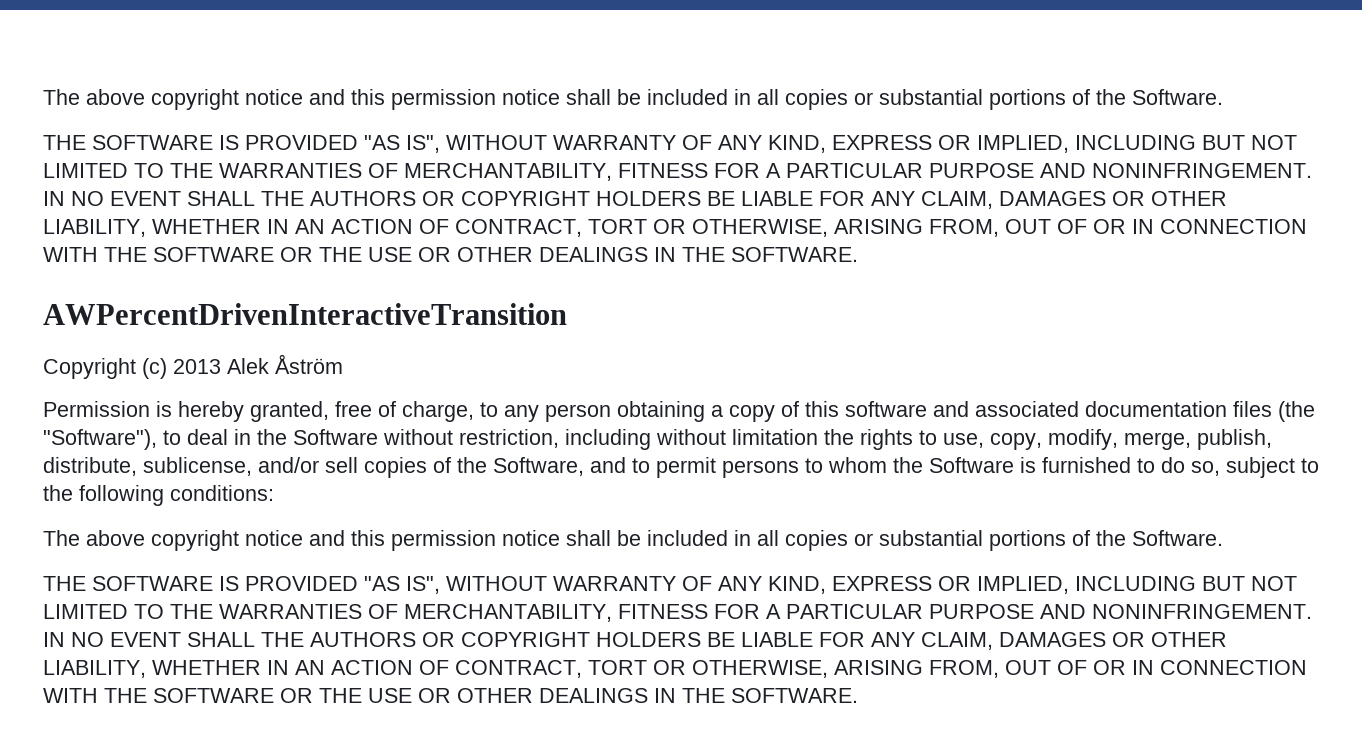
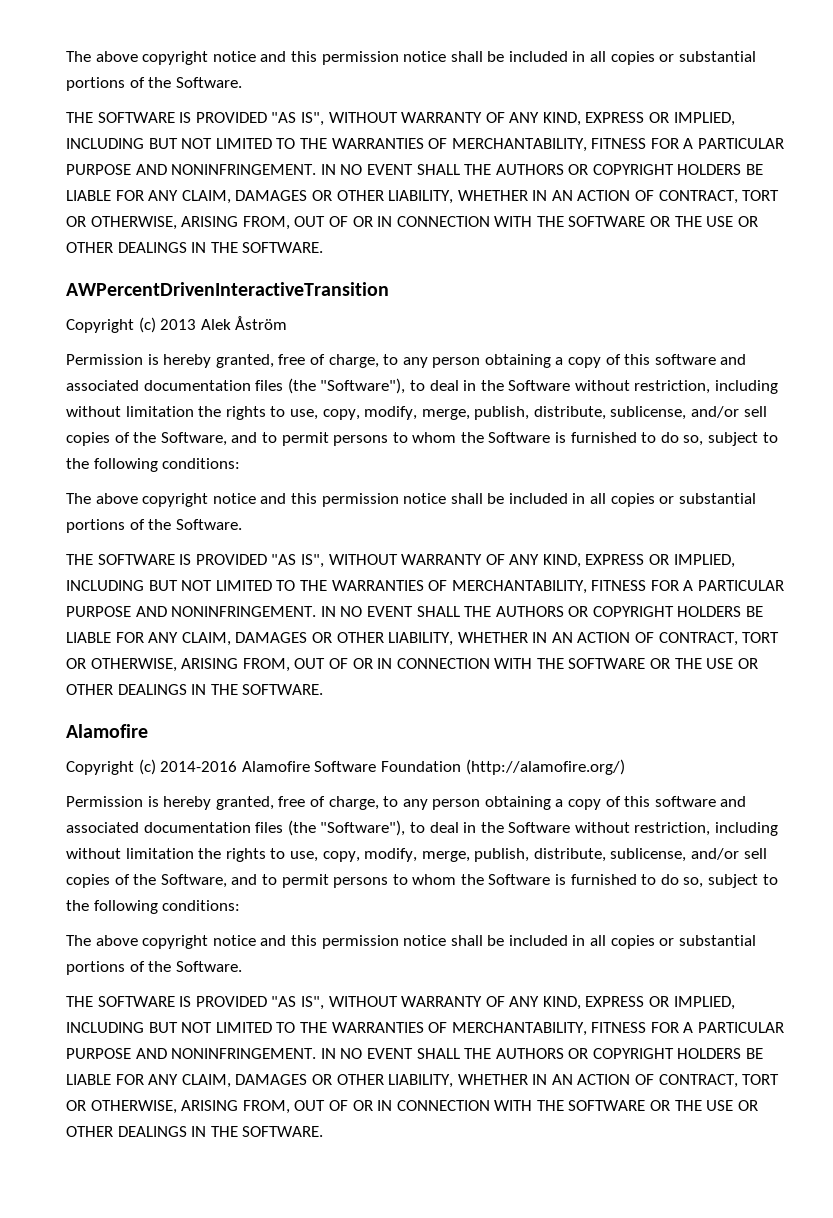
(858, 695) none -> [66,724,148,738] [66,759,625,775] [66,796,747,810] [66,820,779,836] [66,848,767,862] [66,874,778,888] [66,900,241,914] [66,935,756,949] [66,961,242,975] [66,996,735,1010] [66,1022,785,1036] [66,1048,764,1059] [66,1074,780,1088] [66,1100,758,1114] [66,1126,324,1137] // Alamofire // Copyright (c) 2014-2016 Alamofire Software Foundation (http://alamofire.org/) // Permission is hereby granted, free of charge, to any person obtaining a copy of this software and associated documentation files (the "Software"), to deal in the Software without restriction, including without limitation the rights to use, copy, modify, merge, publish, distribute, sublicense, and/or sell copies of the Software, and to permit persons to whom the Software is furnished to do so, subject to the following conditions: // The above copyright notice and this permission notice shall be included in all copies or substantial portions of the Software. // THE SOFTWARE IS PROVIDED "AS IS", WITHOUT WARRANTY OF ANY KIND, EXPRESS OR IMPLIED, INCLUDING BUT NOT LIMITED TO THE WARRANTIES OF MERCHANTABILITY, FITNESS FOR A PARTICULAR PURPOSE AND NONINFRINGEMENT. IN NO EVENT SHALL THE AUTHORS OR COPYRIGHT HOLDERS BE LIABLE FOR ANY CLAIM, DAMAGES OR OTHER LIABILITY, WHETHER IN AN ACTION OF CONTRACT, TORT OR OTHERWISE, ARISING FROM, OUT OF OR IN CONNECTION WITH THE SOFTWARE OR THE USE OR OTHER DEALINGS IN THE SOFTWARE.

